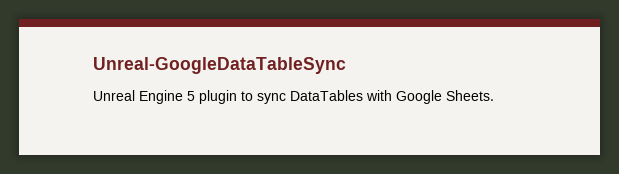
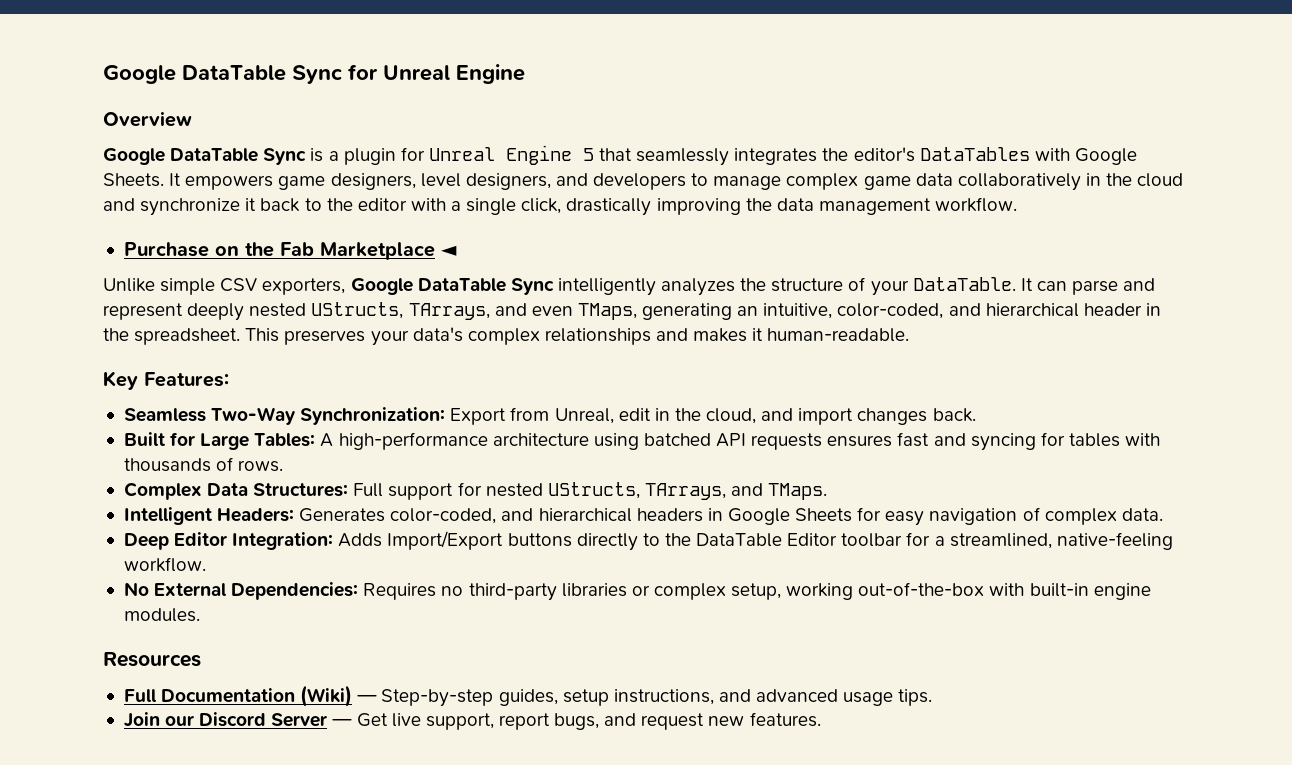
[93,57,346,74] [93,90,494,104] Unreal-GoogleDataTableSync // Unreal Engine 5 plugin to sync DataTables with Google Sheets. -> [103,64,525,84] [103,111,192,127] [103,145,1137,166] [103,173,1184,191] [103,197,1018,216] [123,242,457,260] [103,277,1156,296] [103,302,1161,321] [103,327,910,346] [103,371,229,390] [123,407,976,425] [123,432,1161,451] [123,457,284,472] [123,482,828,500] [123,507,1163,526] [123,531,1173,551] [123,557,206,572] [123,582,1151,601] [123,608,200,622] [103,652,201,667] [123,685,933,707] [123,712,821,730] Google DataTable Sync for Unreal Engine // Overview // Google DataTable Sync is a plugin for Unreal Engine 5 that seamlessly integrates the editor's DataTables with Google Sheets. It empowers game designers, level designers, and developers to manage complex game data collaboratively in the cloud and synchronize it back to the editor with a single click, drastically improving the data management workflow. // Purchase on the Fab Marketplace ◄ // Unlike simple CSV exporters, Google DataTable Sync intelligently analyzes the structure of your DataTable. It can parse and represent deeply nested UStructs, TArrays, and even TMaps, generating an intuitive, color-coded, and hierarchical header in the spreadsheet. This preserves your data's complex relationships and makes it human-readable. // Key Features: // Seamless Two-Way Synchronization: Export from Unreal, edit in the cloud, and import changes back. // Built for Large Tables: A high-performance architecture using batched API requests ensures fast and syncing for tables with thousands of rows. // Complex Data Structures: Full support for nested UStructs, TArrays, and TMaps. // Intelligent Headers: Generates color-coded, and hierarchical headers in Google Sheets for easy navigation of complex data. // Deep Editor Integration: Adds Import/Export buttons directly to the DataTable Editor toolbar for a streamlined, native-feeling workflow. // No External Dependencies: Requires no third-party libraries or complex setup, working out-of-the-box with built-in engine modules. // Resources // Full Documentation (Wiki) — Step-by-step guides, setup instructions, and advanced usage tips. // Join our Discord Server — Get live support, report bugs, and request new features.

